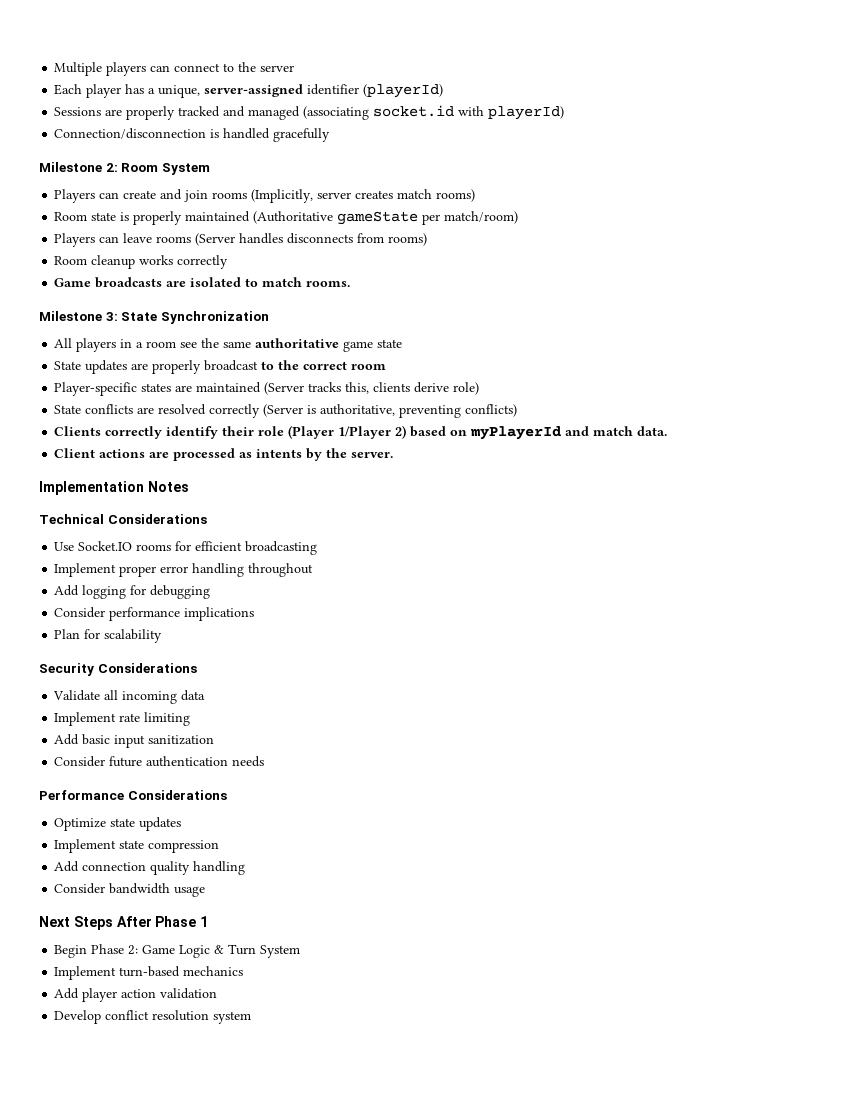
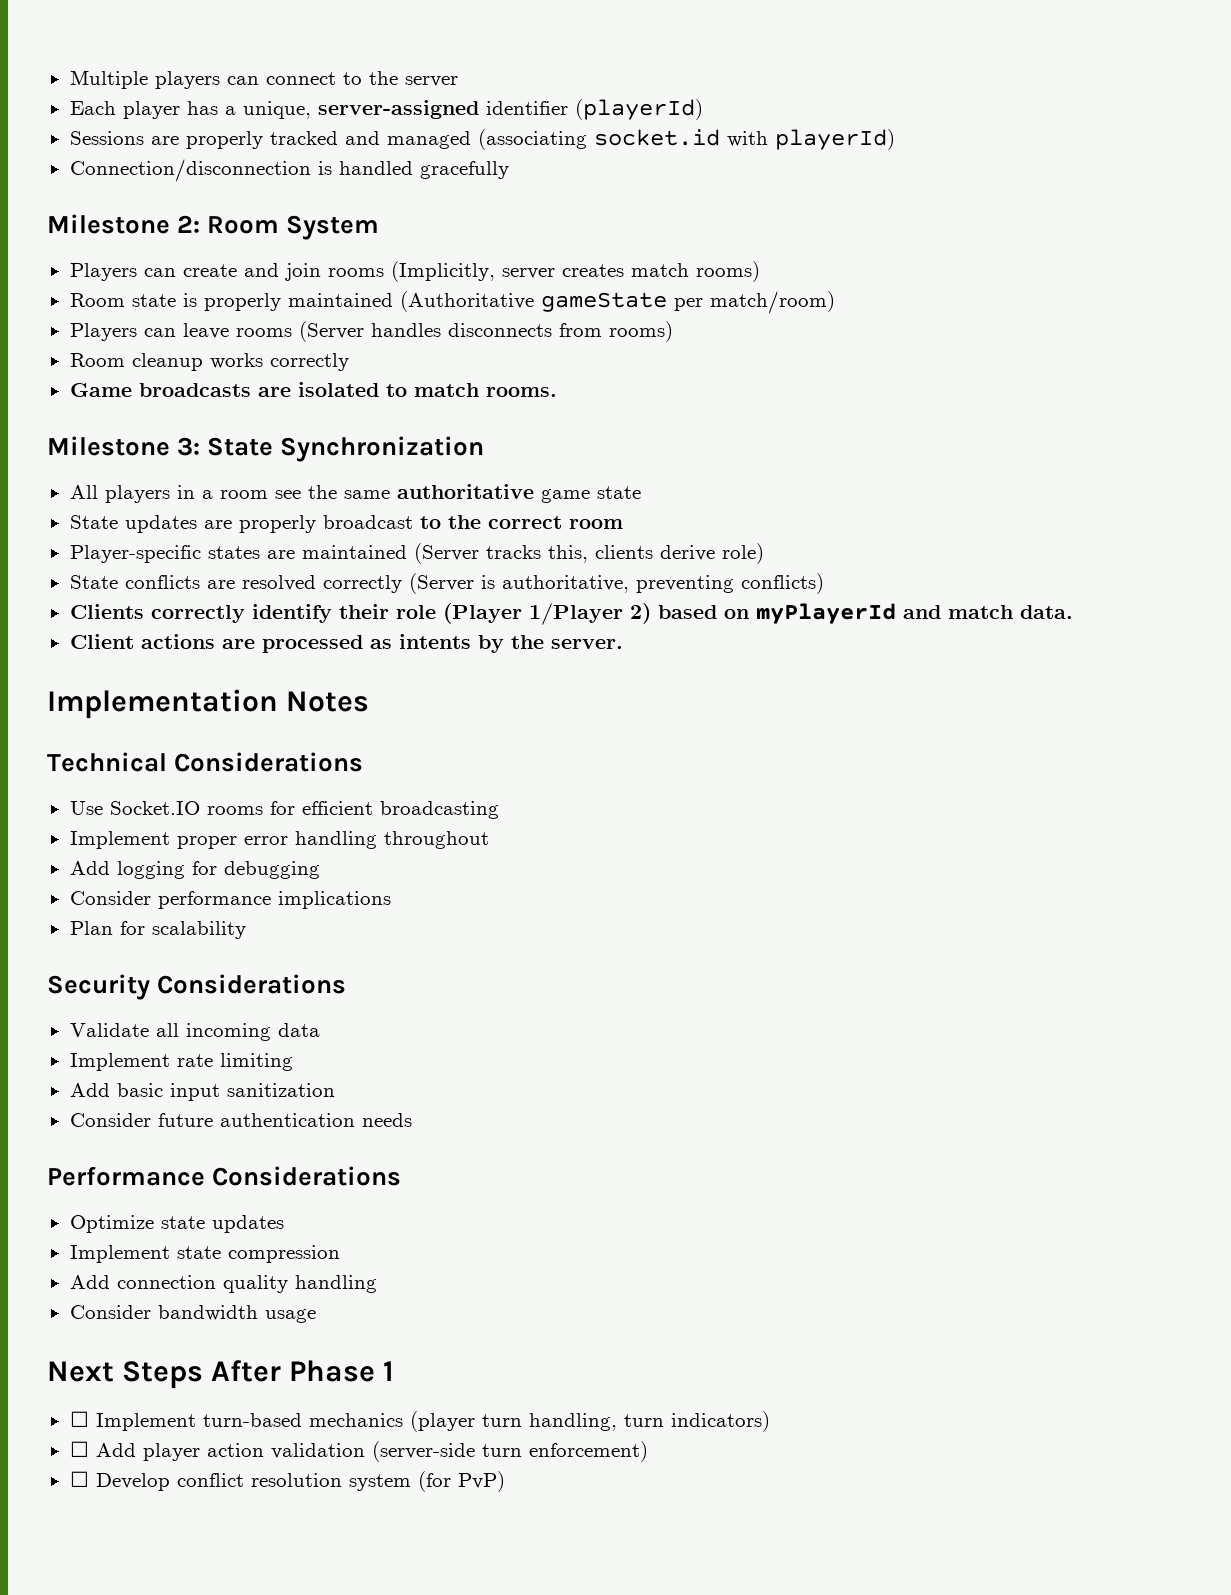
[54,944,301,958] [54,966,244,980] Begin Phase 2: Game Logic & Turn System // Implement turn-based mechanics // -> [69,1411,770,1432] [69,1441,89,1457] ☐ Implement turn-based mechanics (player turn handling, turn indicators) // ☐
(218, 993) // -> [371,1441,648,1462] [69,1471,89,1487] (server-side turn enforcement) // ☐
(252, 1017) none -> [417,1471,505,1492] (for PvP)

